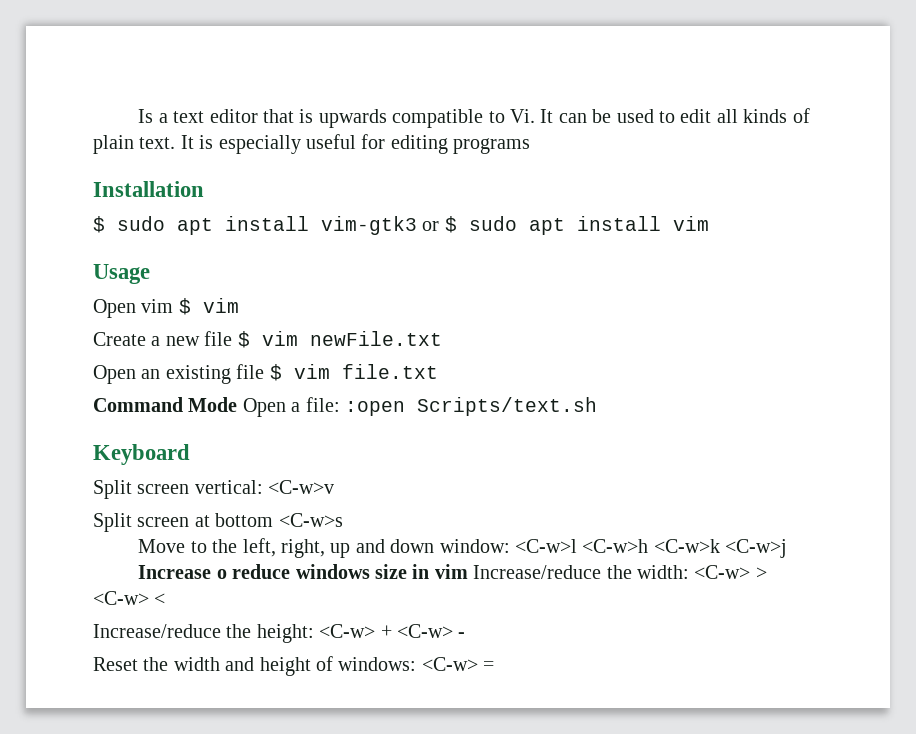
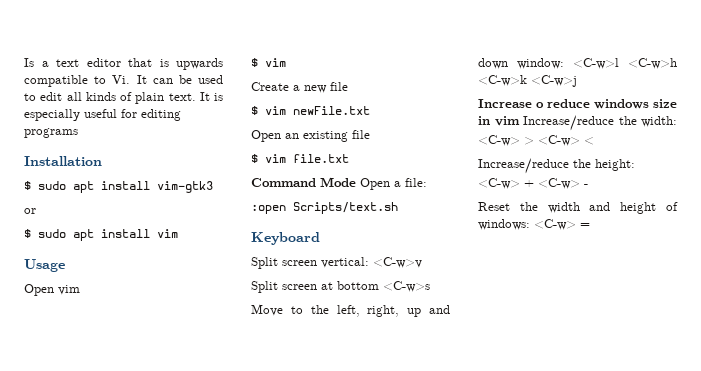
(417, 225) none -> (213, 187) //
(440, 226) none -> (36, 211) //
(174, 306) none -> (80, 290) //
(233, 338) none -> (348, 86) //
(265, 371) none -> (370, 134) //
(340, 404) none -> (427, 182) //

